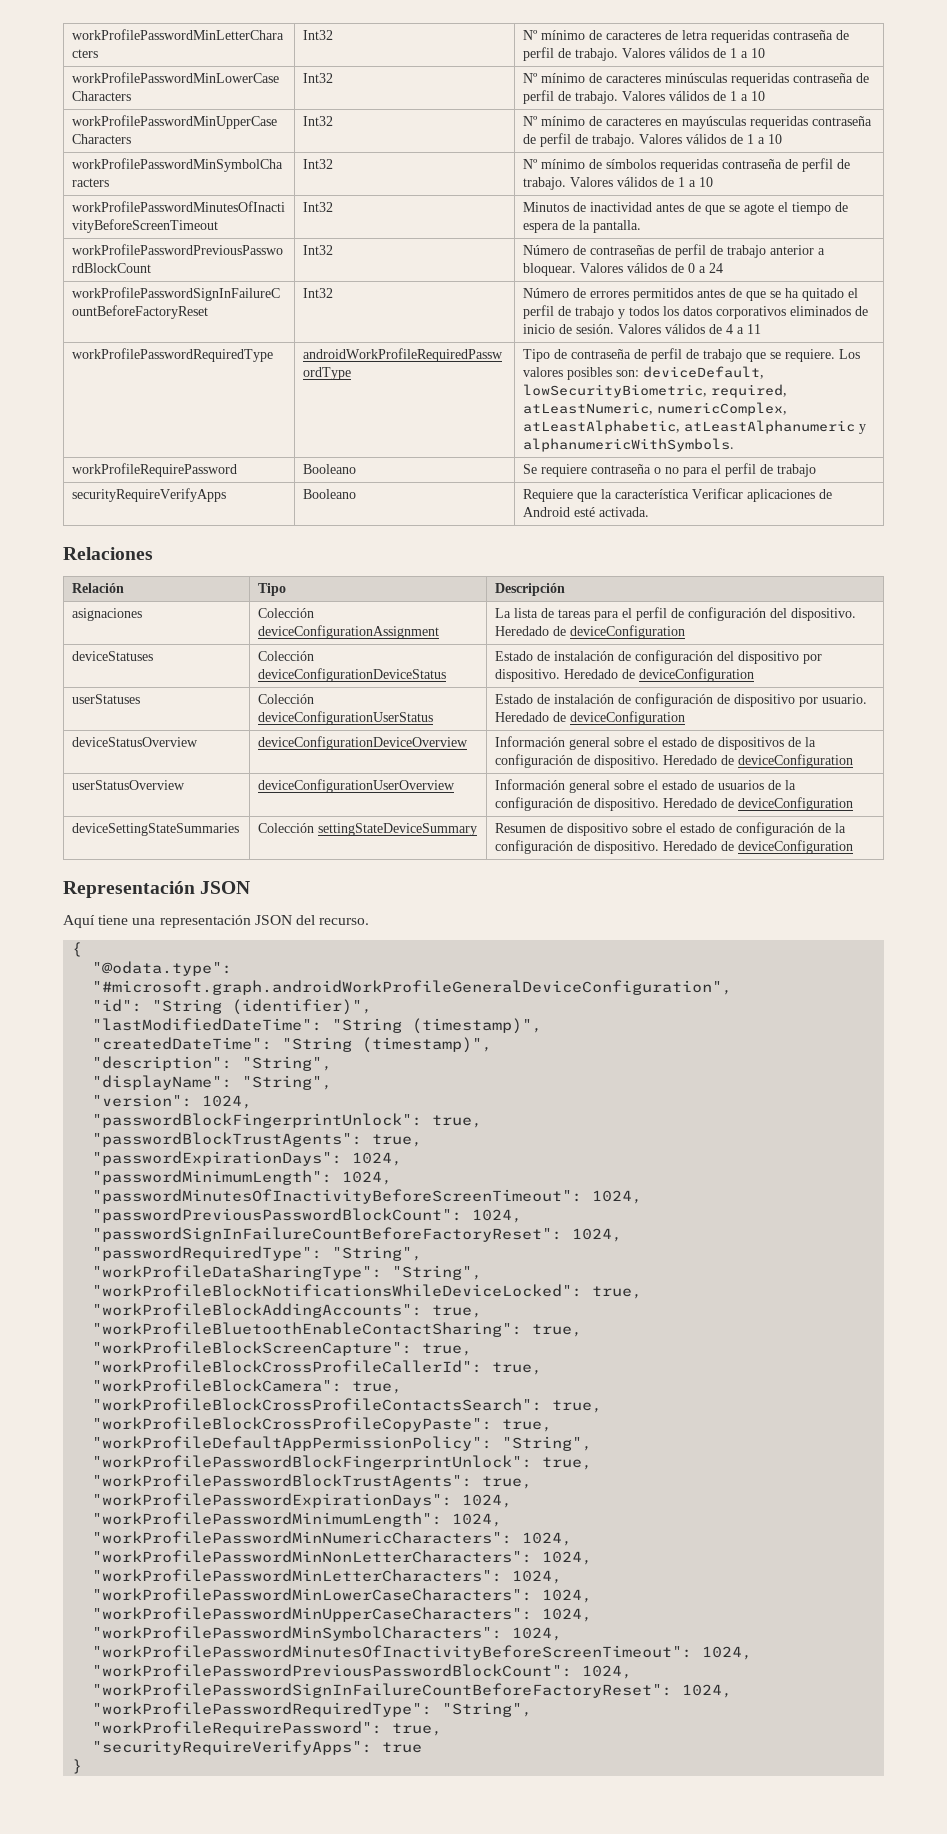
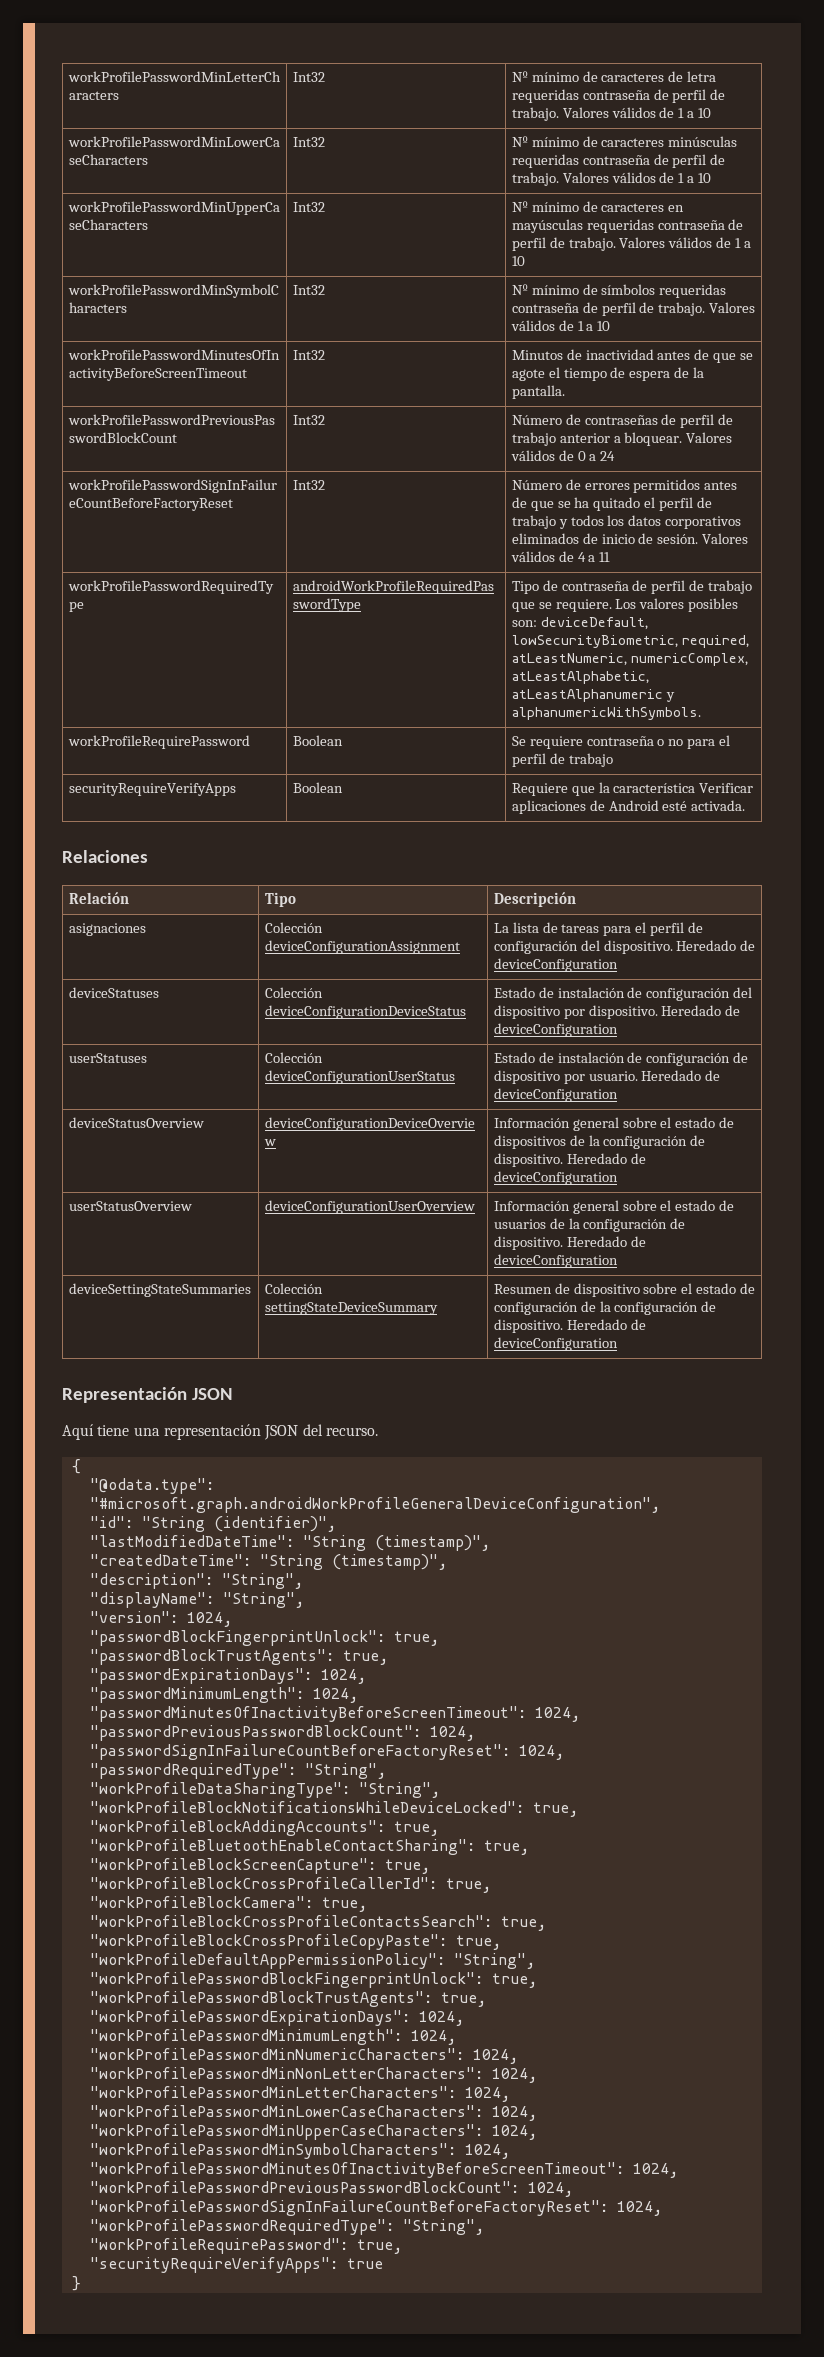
[303,464,357,474] Booleano -> [292,735,343,746] Boolean
[303,489,357,499] Booleano -> [292,782,343,793] Boolean

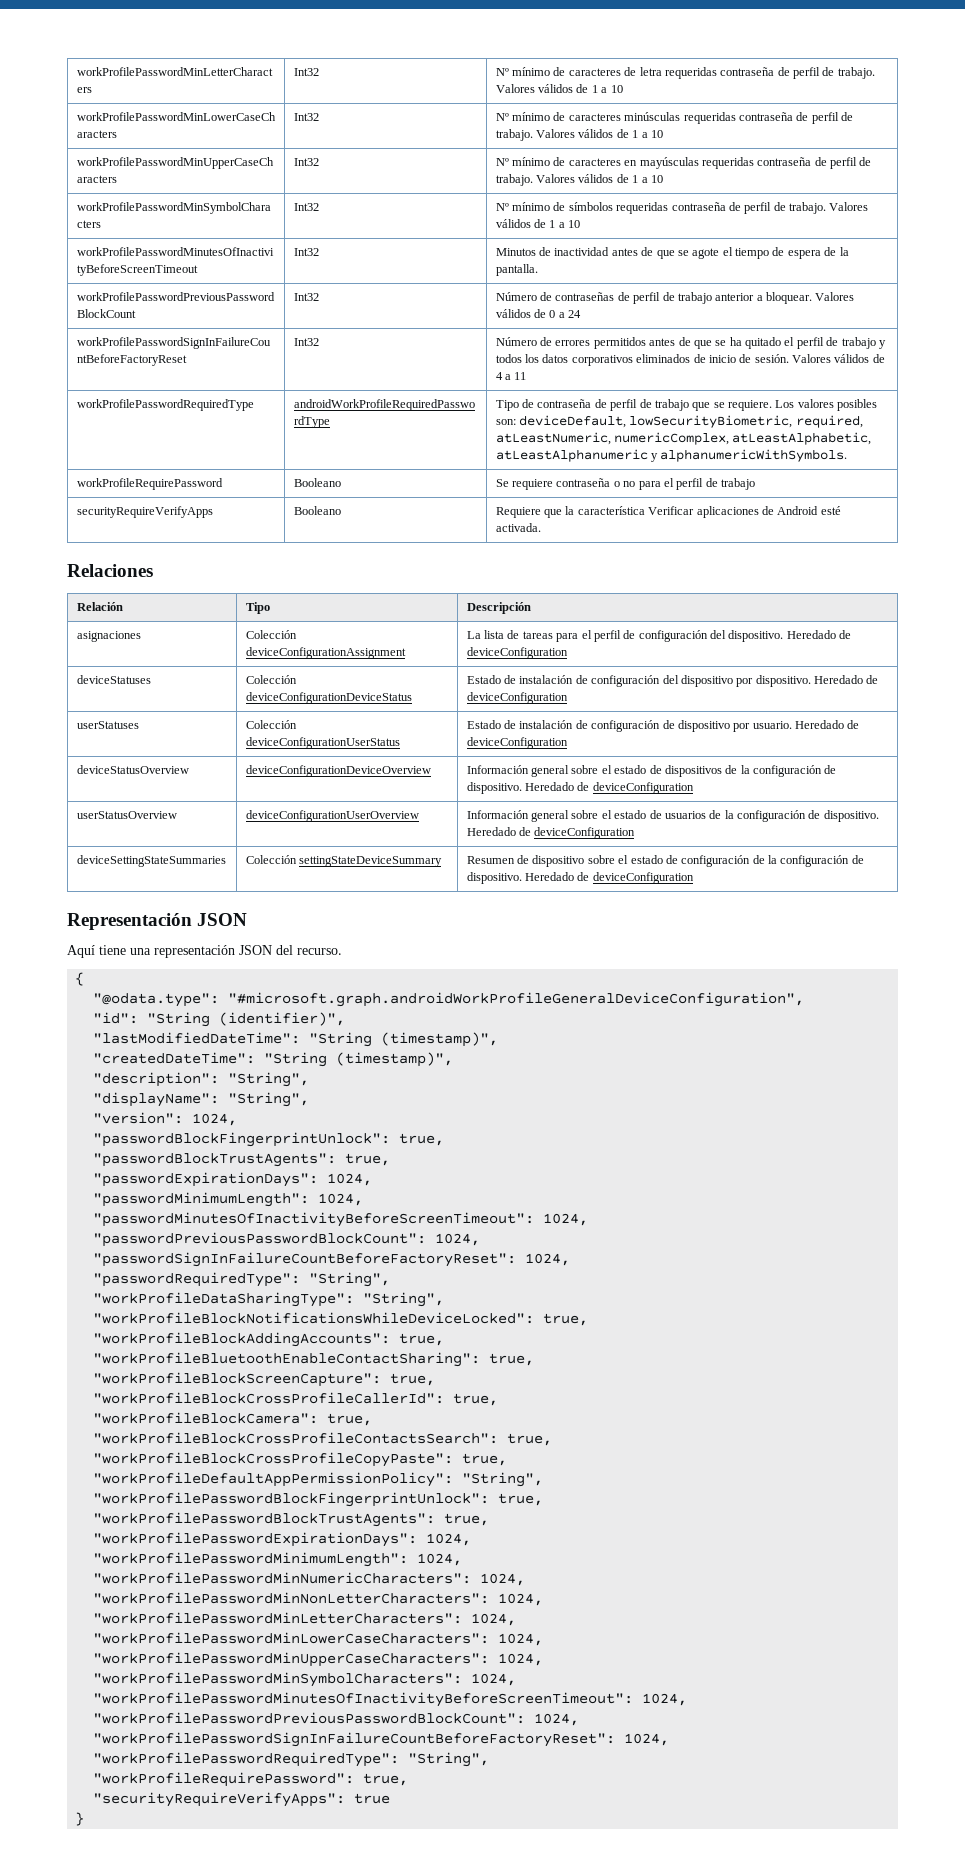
[292,735,343,746] Boolean -> [293,478,341,487] Booleano
[292,782,343,793] Boolean -> [293,506,341,515] Booleano

